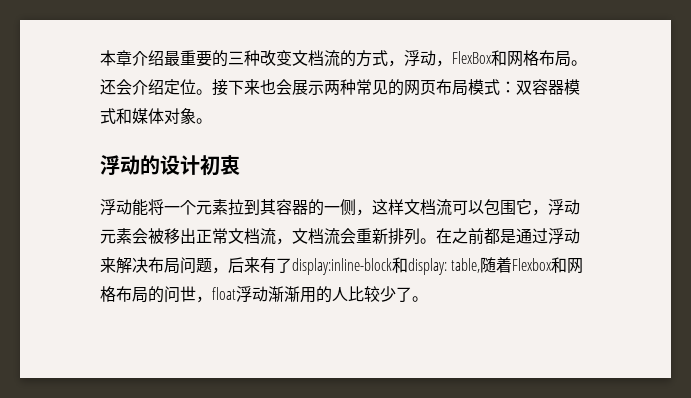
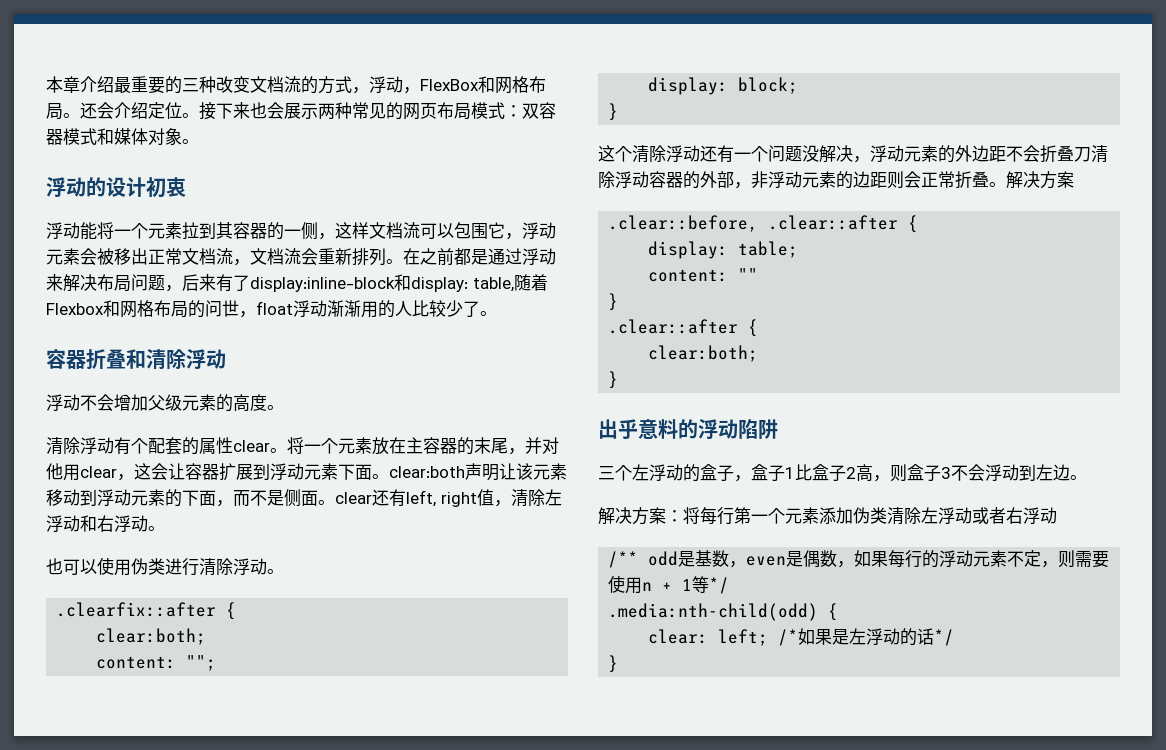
(428, 299) none -> [46,349,226,370] [46,394,284,412] [46,437,559,455] [46,463,567,481] [46,489,562,507] [46,515,165,532] [46,557,284,576] [56,602,237,620] [96,628,207,645] [96,655,217,671] [648,77,799,95] [608,103,619,121] [598,145,1108,163] [598,171,1074,189] [608,215,919,233] [648,241,799,259] [648,268,759,282] [608,293,619,311] [608,319,759,337] [648,345,759,362] [608,371,619,389] [598,419,778,439] [598,464,1087,482] [598,507,1057,525] [608,550,1110,568] [608,575,730,594] [608,603,839,621] [648,628,955,646] [608,655,619,673] // 容器折叠和清除浮动 // 浮动不会增加父级元素的高度。 // 清除浮动有个配套的属性clear。将一个元素放在主容器的末尾，并对他用clear，这会让容器扩展到浮动元素下面。clear:both声明让该元素移动到浮动元素的下面，而不是侧面。clear还有left, right值，清除左浮动和右浮动。 // 也可以使用伪类进行清除浮动。 // .clearfix::after { // clear:both; // content: ""; // display: block; // } // 这个清除浮动还有一个问题没解决，浮动元素的外边距不会折叠刀清除浮动容器的外部，非浮动元素的边距则会正常折叠。解决方案 // .clear::before, .clear::after { // display: table; // content: "" // } // .clear::after { // clear:both; // } // 出乎意料的浮动陷阱 // 三个左浮动的盒子，盒子1比盒子2高，则盒子3不会浮动到左边。 // 解决方案：将每行第一个元素添加伪类清除左浮动或者右浮动 // /** odd是基数，even是偶数，如果每行的浮动元素不定，则需要使用n + 1等*/ // .media:nth-child(odd) { // clear: left; /*如果是左浮动的话*/ // }

